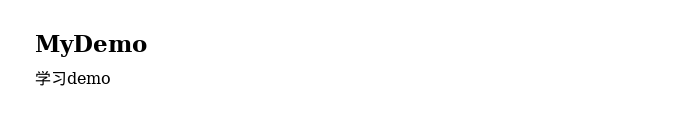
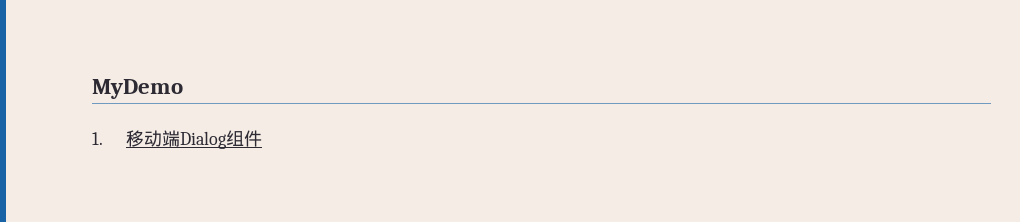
[35,70,111,86] 学习demo -> [92,130,262,149] 1.移动端Dialog组件

